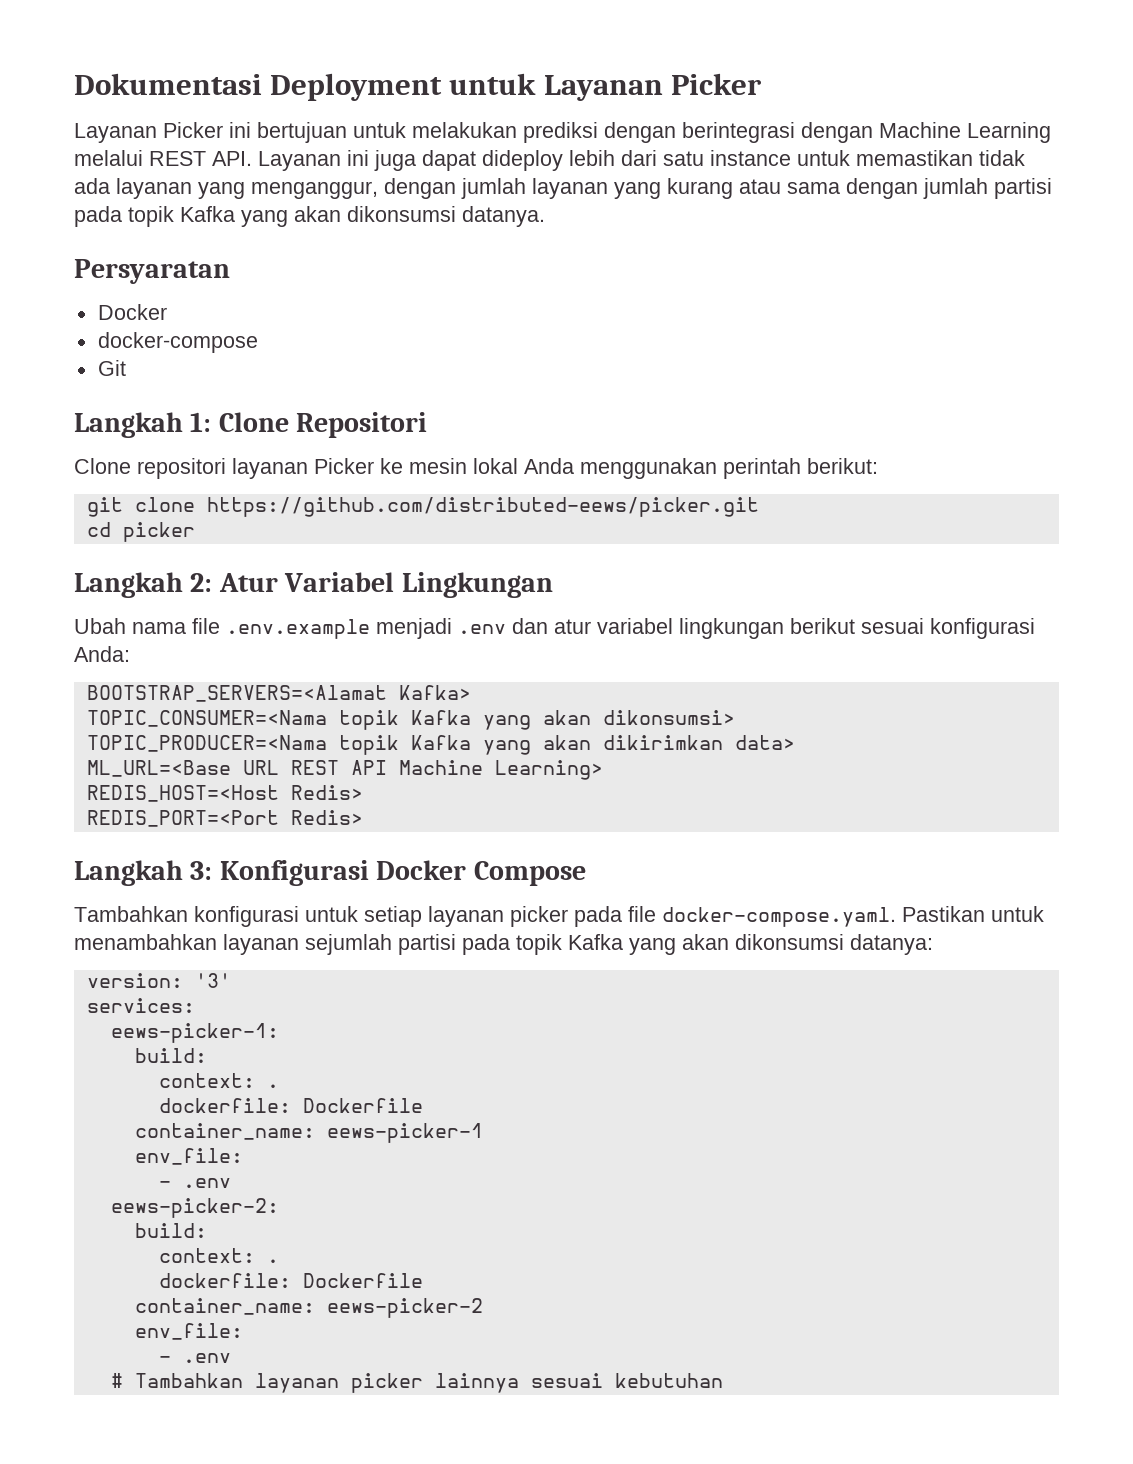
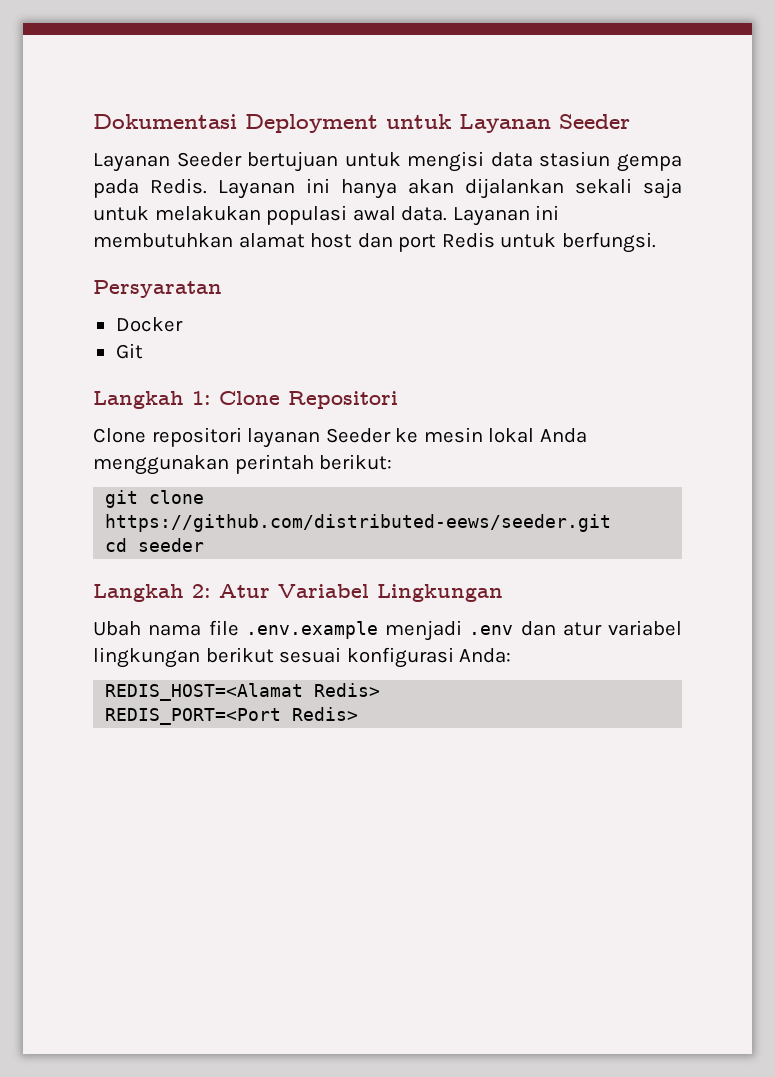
[670,73,762,95] [74,122,1051,143] [74,150,1025,171] [74,178,1052,199] [74,206,545,227] Picker // Layanan Picker ini bertujuan untuk melakukan prediksi dengan berintegrasi dengan Machine Learning melalui REST API. Layanan ini juga dapat dideploy lebih dari satu instance untuk memastikan tidak ada layanan yang menganggur, dengan jumlah layanan yang kurang atau sama dengan jumlah partisi pada topik Kafka yang akan dikonsumsi datanya. -> [559,114,630,129] [93,151,682,172] [93,178,682,199] [93,205,560,226] [93,232,656,253] Seeder // Layanan Seeder bertujuan untuk mengisi data stasiun gempa pada Redis. Layanan ini hanya akan dijalankan sekali saja untuk melakukan populasi awal data. Layanan ini membutuhkan alamat host dan port Redis untuk berfungsi.
[97,332,258,353] // docker-compose -> (183, 324) none
[314,458,374,474] Picker -> [325,428,391,443] Seeder
[206,497,759,517] https://github.com/distributed-eews/picker.git -> [105,514,612,532] https://github.com/distributed-eews/seeder.git
[122,522,195,542] picker -> [138,538,205,552] seeder
[86,685,471,702] [86,710,735,730] [86,735,795,755] [86,760,603,780] [86,785,363,802] [86,810,363,827] [74,860,586,886] [74,906,1044,927] [74,934,933,955] [86,973,231,988] [86,998,195,1013] [110,1023,279,1043] [134,1048,207,1063] [158,1073,279,1088] [158,1098,423,1113] [134,1123,483,1143] [134,1148,243,1165] [158,1178,231,1188] [110,1198,279,1218] [134,1223,207,1238] [158,1248,279,1263] [158,1273,423,1288] [134,1298,483,1318] [134,1323,243,1340] [158,1353,231,1363] [110,1373,723,1393] BOOTSTRAP_SERVERS=<Alamat Kafka> // TOPIC_CONSUMER=<Nama topik Kafka yang akan dikonsumsi> // TOPIC_PRODUCER=<Nama topik Kafka yang akan dikirimkan data> // ML_URL=<Base URL REST API Machine Learning> // REDIS_HOST=<Host Redis> // REDIS_PORT=<Port Redis> // Langkah 3: Konfigurasi Docker Compose // Tambahkan konfigurasi untuk setiap layanan picker pada file docker-compose.yaml. Pastikan untuk menambahkan layanan sejumlah partisi pada topik Kafka yang akan dikonsumsi datanya: // version: '3' // services: // eews-picker-1: // build: // context: . // dockerfile: Dockerfile // container_name: eews-picker-1 // env_file: // - .env // eews-picker-2: // build: // context: . // dockerfile: Dockerfile // container_name: eews-picker-2 // env_file: // - .env // # Tambahkan layanan picker lainnya sesuai kebutuhan -> [105,683,381,701] [105,707,359,725] REDIS_HOST=<Alamat Redis> // REDIS_PORT=<Port Redis>

